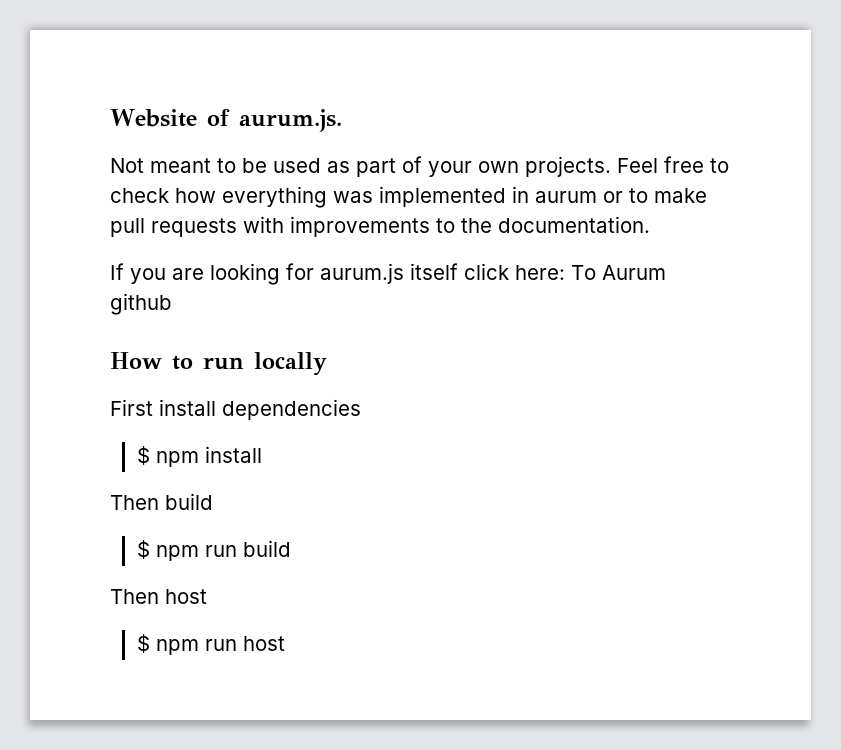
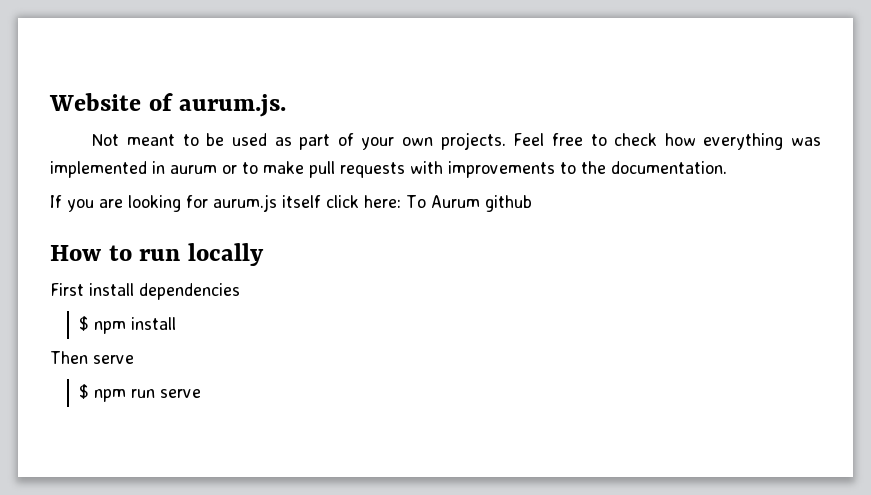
[165,493,213,510] [136,540,291,561] [110,589,207,604] [136,634,285,655] build // $ npm run build // Then host // $ npm run host -> [93,355,134,364] [78,384,201,402] serve // $ npm run serve

